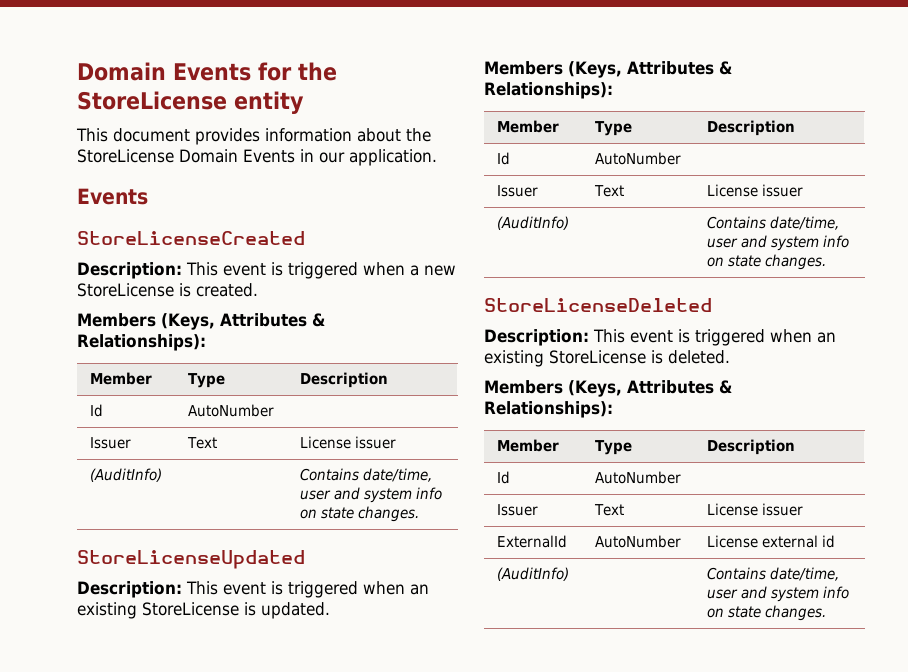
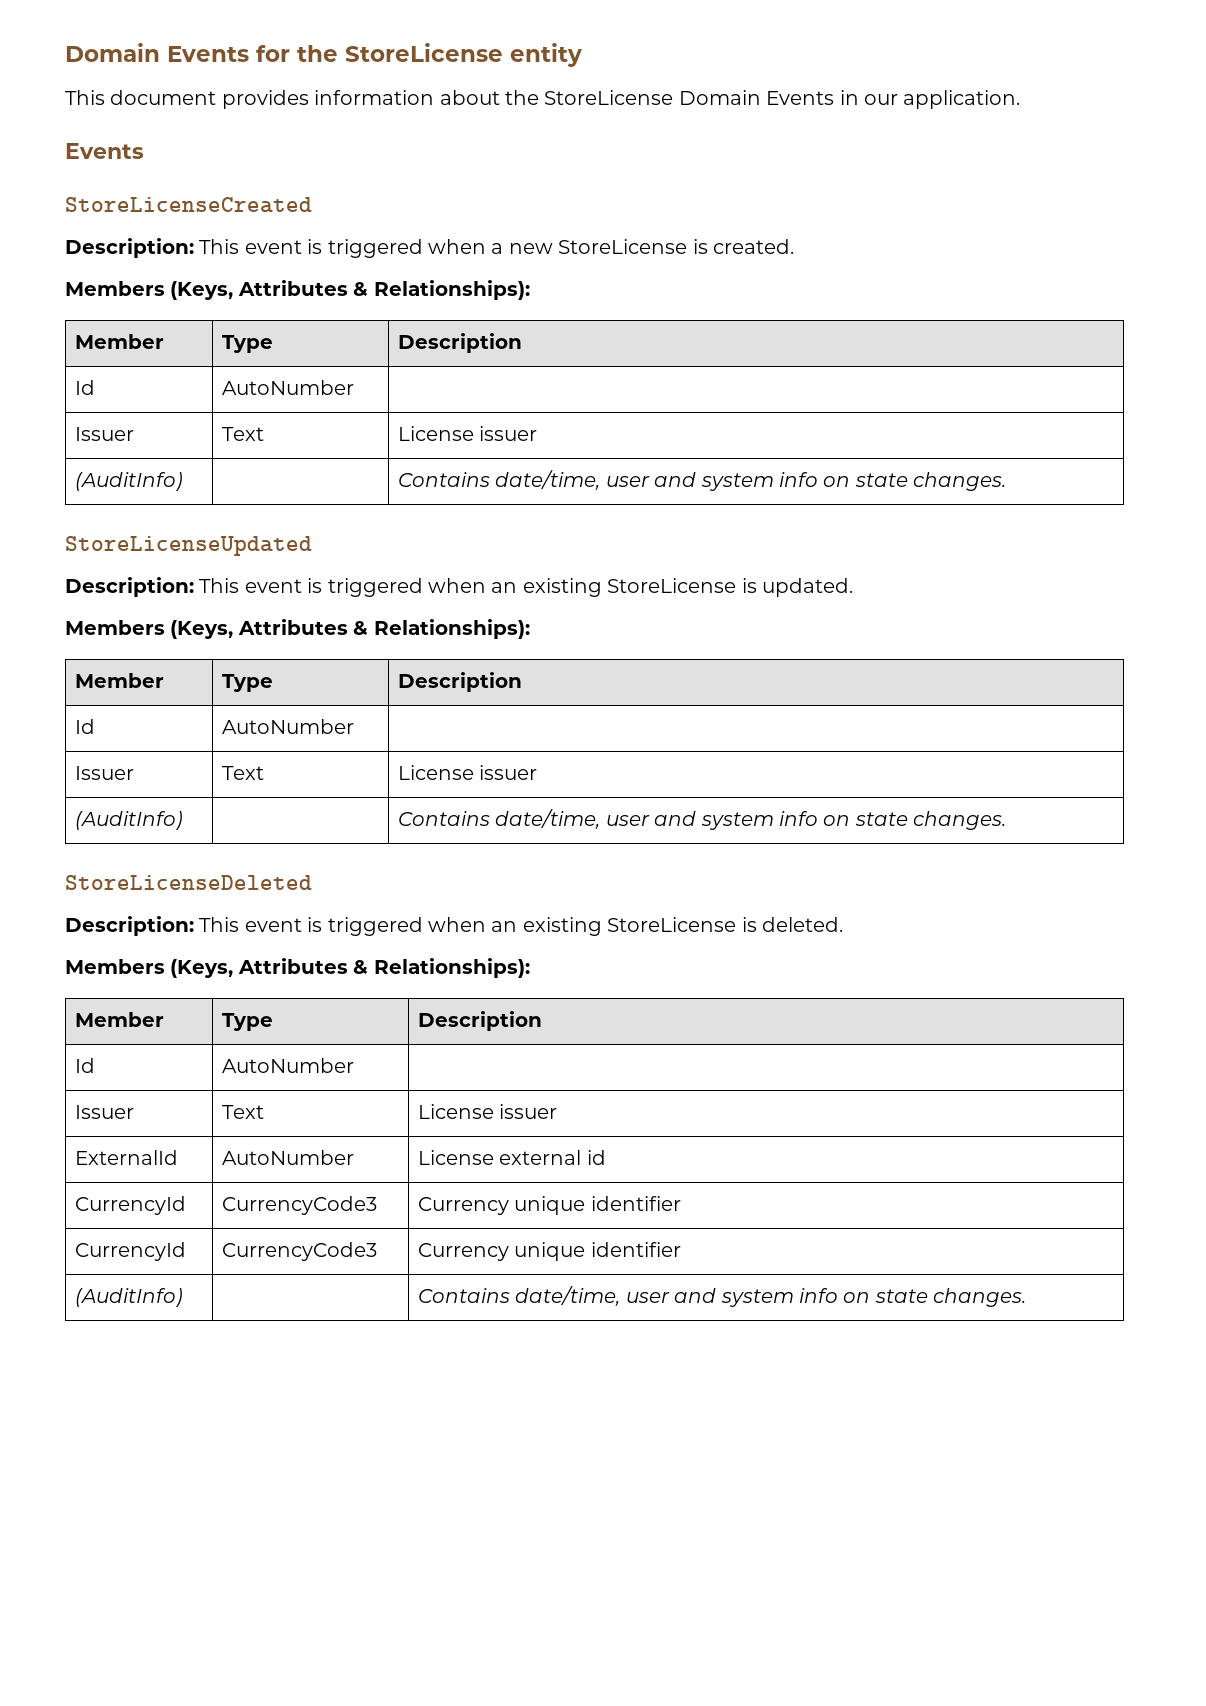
(835, 541) none -> [75,1196,187,1215] [222,1196,378,1215] [418,1196,681,1215] [75,1242,187,1261] [222,1242,378,1261] [418,1242,681,1261] // CurrencyId | CurrencyCode3 | Currency unique identifier // CurrencyId | CurrencyCode3 | Currency unique identifier

